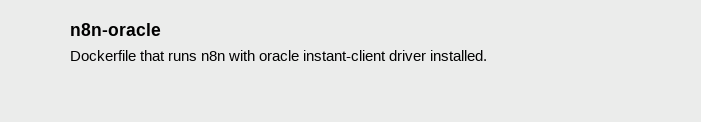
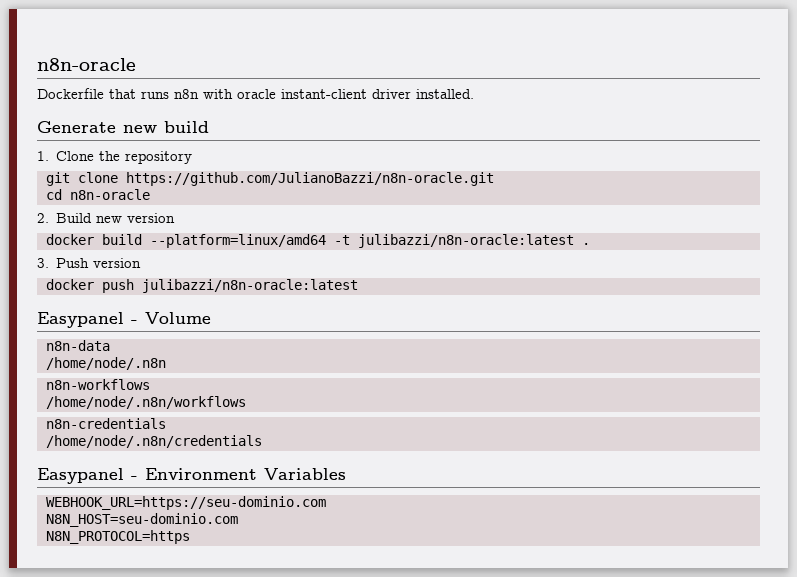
(488, 55) none -> [37,121,209,133] [37,151,193,164] [45,172,494,186] [45,189,150,200] [37,213,176,223] [45,234,590,248] [37,258,142,268] [45,279,358,293] [37,312,211,328] [45,340,110,351] [45,357,166,370] [45,379,150,390] [45,396,246,409] [45,418,166,429] [45,435,262,448] [37,468,346,484] [45,496,326,510] [45,513,238,527] [45,530,190,544] // Generate new build // 1. Clone the repository // git clone https://github.com/JulianoBazzi/n8n-oracle.git // cd n8n-oracle // 2. Build new version // docker build --platform=linux/amd64 -t julibazzi/n8n-oracle:latest . // 3. Push version // docker push julibazzi/n8n-oracle:latest // Easypanel - Volume // n8n-data // /home/node/.n8n // n8n-workflows // /home/node/.n8n/workflows // n8n-credentials // /home/node/.n8n/credentials // Easypanel - Environment Variables // WEBHOOK_URL=https://seu-dominio.com // N8N_HOST=seu-dominio.com // N8N_PROTOCOL=https

